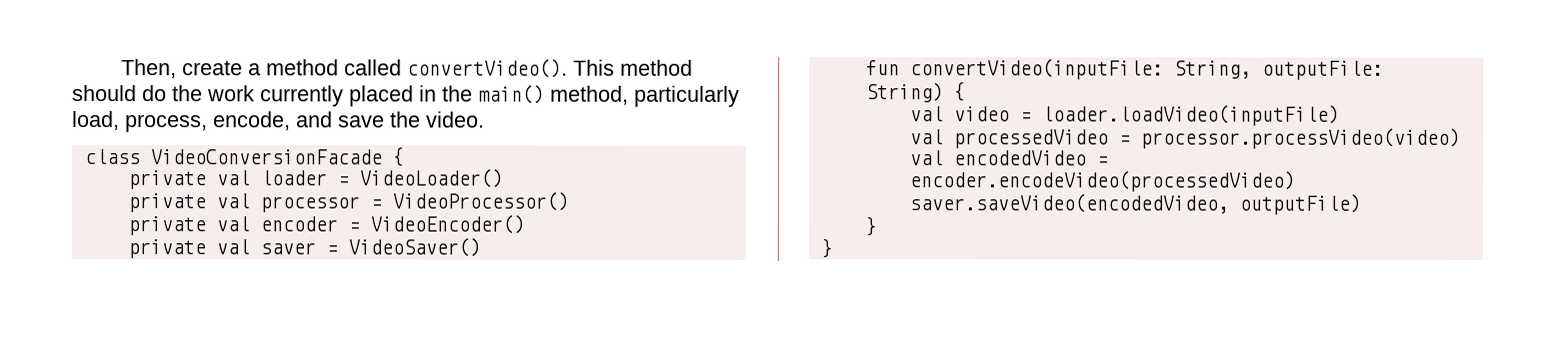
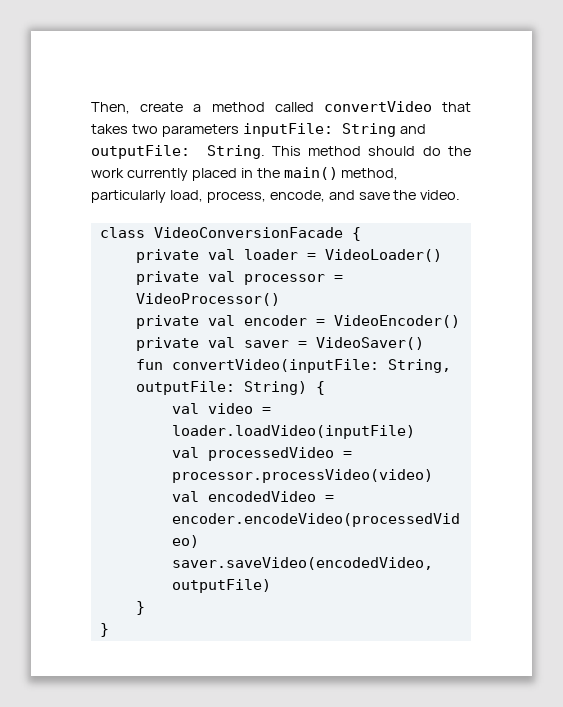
[407,58,569,78] convertVideo(). -> [323,101,471,112] [91,123,426,137] [91,145,265,159] convertVideo that takes two parameters inputFile: String and outputFile: String.

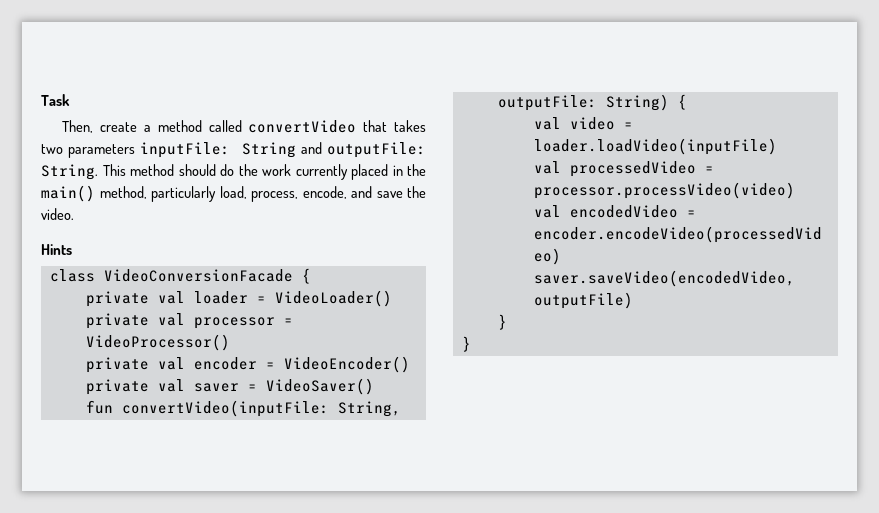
(91, 108) none -> [41,94,70,106] Task //
(461, 195) none -> [41,244,72,255] // Hints

